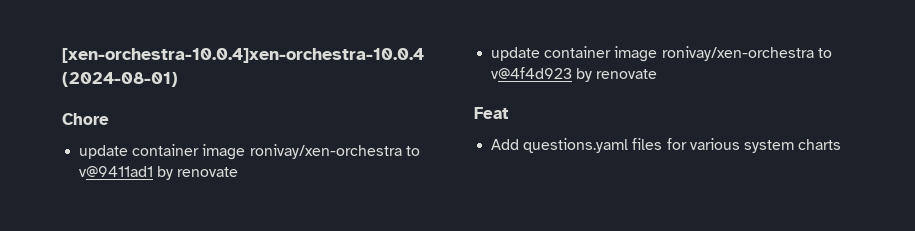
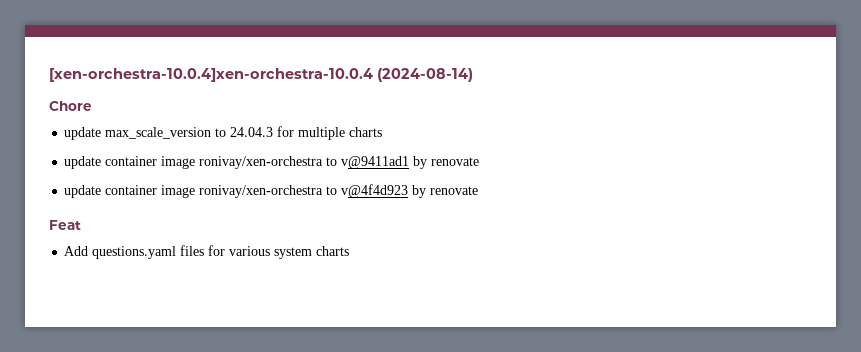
[62,72,178,87] (2024-08-01) -> [377,68,473,82] (2024-08-14)
(109, 119) none -> [64,126,383,140] // update max_scale_version to 24.04.3 for multiple charts

